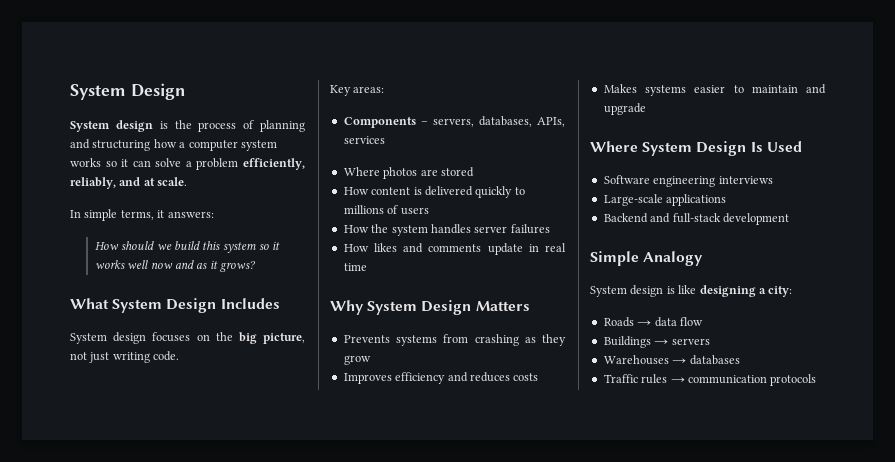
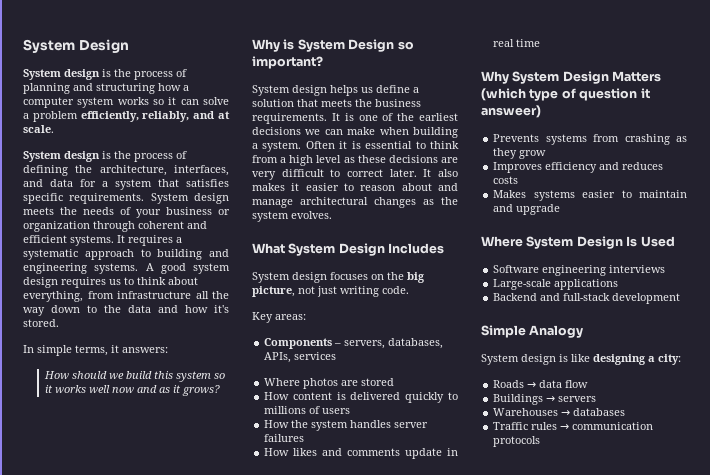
(188, 181) none -> [23,151,187,162] [23,165,230,176] [23,179,229,190] [23,193,230,204] [23,207,230,218] [23,221,207,232] [23,235,182,246] [23,249,229,260] [23,263,230,274] [23,277,198,288] [23,291,229,302] [23,305,229,316] [23,319,59,327] // System design is the process of defining the architecture, interfaces, and data for a system that satisfies specific requirements. System design meets the needs of your business or organization through coherent and efficient systems. It requires a systematic approach to building and engineering systems. A good system design requires us to think about everything, from infrastructure all the way down to the data and how it's stored.
(257, 266) none -> [252,39,414,52] [252,56,323,69] [252,85,419,96] [252,99,421,107] [252,113,458,124] [252,127,458,138] [252,141,459,152] [252,155,458,166] [252,169,458,180] [252,183,458,191] [252,197,458,208] [252,211,332,222] // Why is System Design so important? // System design helps us define a solution that meets the business requirements. It is one of the earliest decisions we can make when building a system. Often it is essential to think from a high level as these decisions are very difficult to correct later. It also makes it easier to reason about and manage architectural changes as the system evolves.
(530, 306) none -> [481,88,650,101] [481,105,541,118] (which type of question it answeer)

